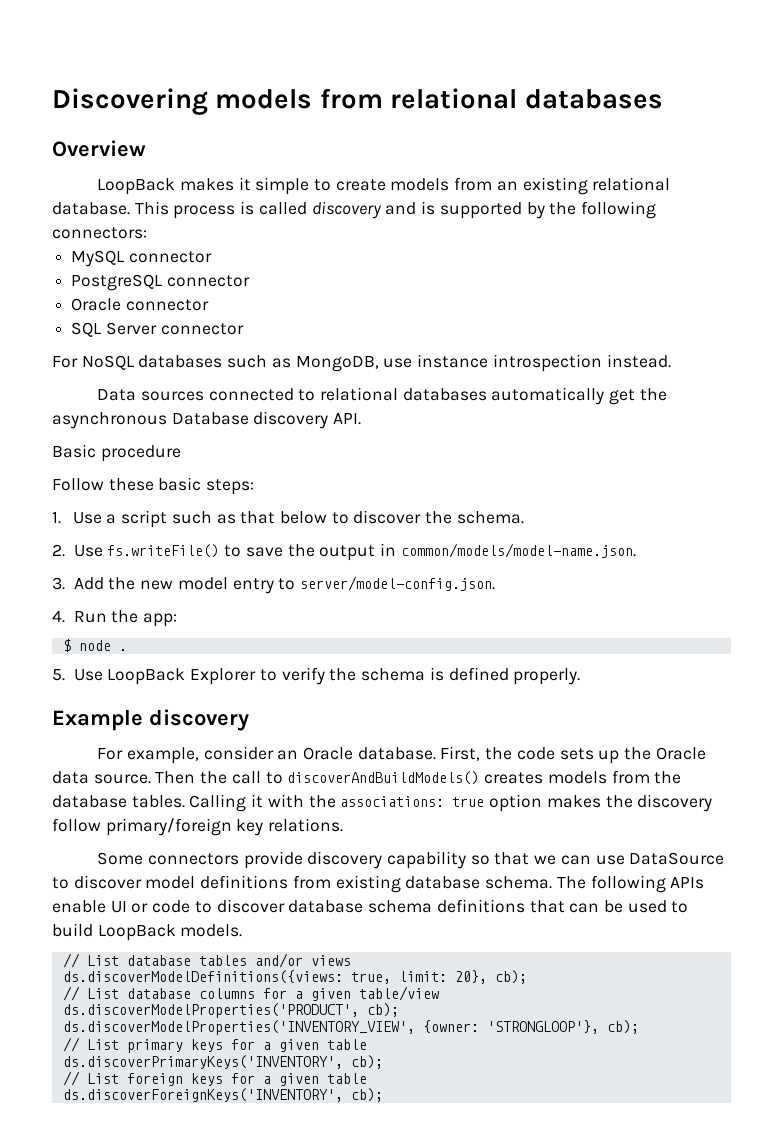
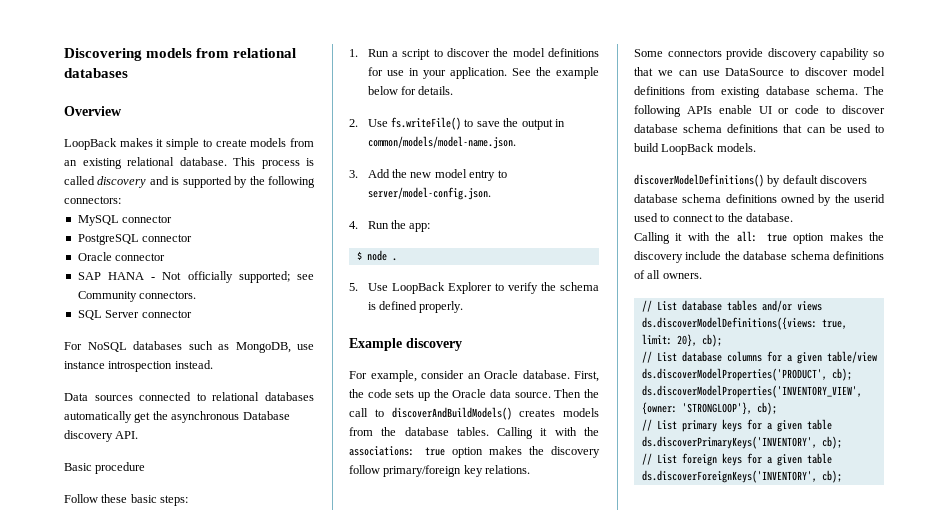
(209, 305) none -> [77,271,314,283] [77,291,197,302] // SAP HANA - Not officially supported; see Community connectors.
[72,512,102,524] Use -> [367,49,389,57] Run
[171,510,524,524] such as that below to discover the schema. -> [433,48,599,57] [367,67,599,79] [367,86,454,95] to discover the model definitions for use in your application. See the example below for details.
(243, 930) none -> [634,174,868,187] [634,194,885,206] [634,213,793,222] [634,231,884,244] [634,251,884,263] [634,270,702,279] // discoverModelDefinitions() by default discovers database schema definitions owned by the userid used to connect to the database. // Calling it with the all: true option makes the discovery include the database schema definitions of all owners.

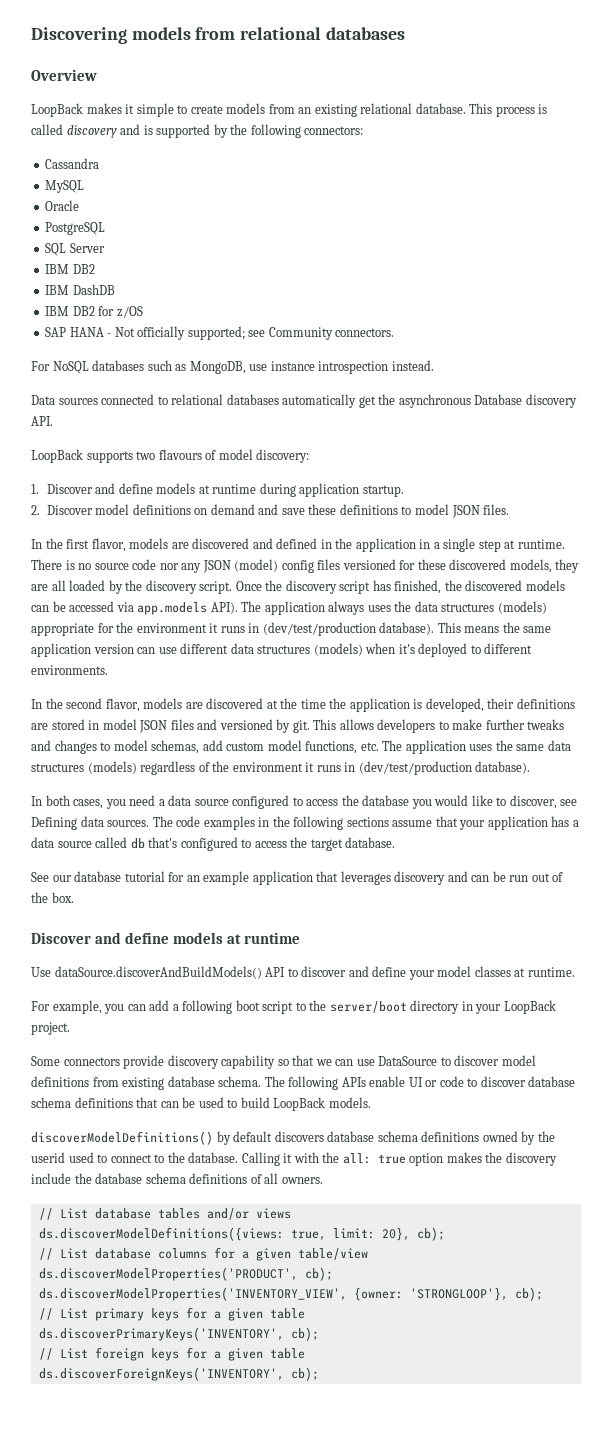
(121, 200) none -> [45,158,100,169] // Cassandra
[122,215,173,223] connector -> [45,200,80,211] // Oracle
[142,234,193,242] [77,252,166,261] connector // Oracle connector -> [45,243,105,256] [45,264,95,274] [45,284,115,295] [45,306,143,318] // SQL Server // IBM DB2 // IBM DashDB // IBM DB2 for z/OS
[77,310,192,320] // SQL Server connector -> (395, 332) none
[64,462,146,474] [64,494,189,506] [349,48,599,60] [367,67,599,79] [367,86,454,95] [349,117,565,130] [367,136,516,149] [349,169,507,181] [367,187,491,200] [349,220,431,232] [356,250,397,261] [349,282,599,294] [367,301,464,313] [349,338,462,351] [349,370,599,382] [349,389,599,401] [349,407,599,420] [349,427,599,439] [349,446,600,458] [349,465,531,477] Basic procedure // Follow these basic steps: // 1. Run a script to discover the model definitions for use in your application. See the example below for details. // 2. Use fs.writeFile() to save the output in common/models/model-name.json. // 3. Add the new model entry to server/model-config.json. // 4. Run the app: // $ node . // 5. Use LoopBack Explorer to verify the schema is defined properly. // Example discovery // For example, consider an Oracle database. First, the code sets up the Oracle data source. Then the call to discoverAndBuildModels() creates models from the database tables. Calling it with the associations: true option makes the discovery follow primary/foreign key relations. -> [31,449,310,463] [31,483,404,497] [31,504,510,518] [31,538,565,552] [31,559,580,573] [31,580,565,594] [31,601,547,615] [31,622,552,636] [31,643,533,657] [31,665,108,675] [31,698,575,712] [31,719,565,733] [31,740,571,754] [31,761,531,775] [31,795,578,809] [31,816,579,830] [31,837,396,851] [31,871,564,885] [31,892,74,903] [31,932,301,944] [31,966,575,980] [31,1000,556,1014] [31,1022,70,1035] LoopBack supports two flavours of model discovery: // 1. Discover and define models at runtime during application startup. // 2. Discover model definitions on demand and save these definitions to model JSON files. // In the first flavor, models are discovered and defined in the application in a single step at runtime. There is no source code nor any JSON (model) config files versioned for these discovered models, they are all loaded by the discovery script. Once the discovery script has finished, the discovered models can be accessed via app.models API). The application always uses the data structures (models) appropriate for the environment it runs in (dev/test/production database). This means the same application version can use different data structures (models) when it's deployed to different environments. // In the second flavor, models are discovered at the time the application is developed, their definitions are stored in model JSON files and versioned by git. This allows developers to make further tweaks and changes to model schemas, add custom model functions, etc. The application uses the same data structures (models) regardless of the environment it runs in (dev/test/production database). // In both cases, you need a data source configured to access the database you would like to discover, see Defining data sources. The code examples in the following sections assume that your application has a data source called db that's configured to access the target database. // See our database tutorial for an example application that leverages discovery and can be run out of the box. // Discover and define models at runtime // Use dataSource.discoverAndBuildModels() API to discover and define your model classes at runtime. // For example, you can add a following boot script to the server/boot directory in your LoopBack project.
(793, 217) // -> (239, 1157) none

